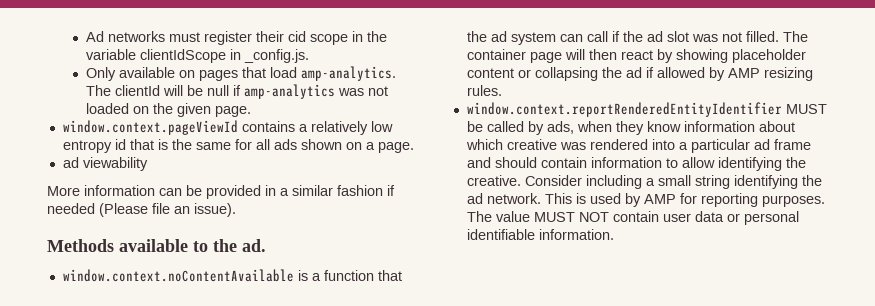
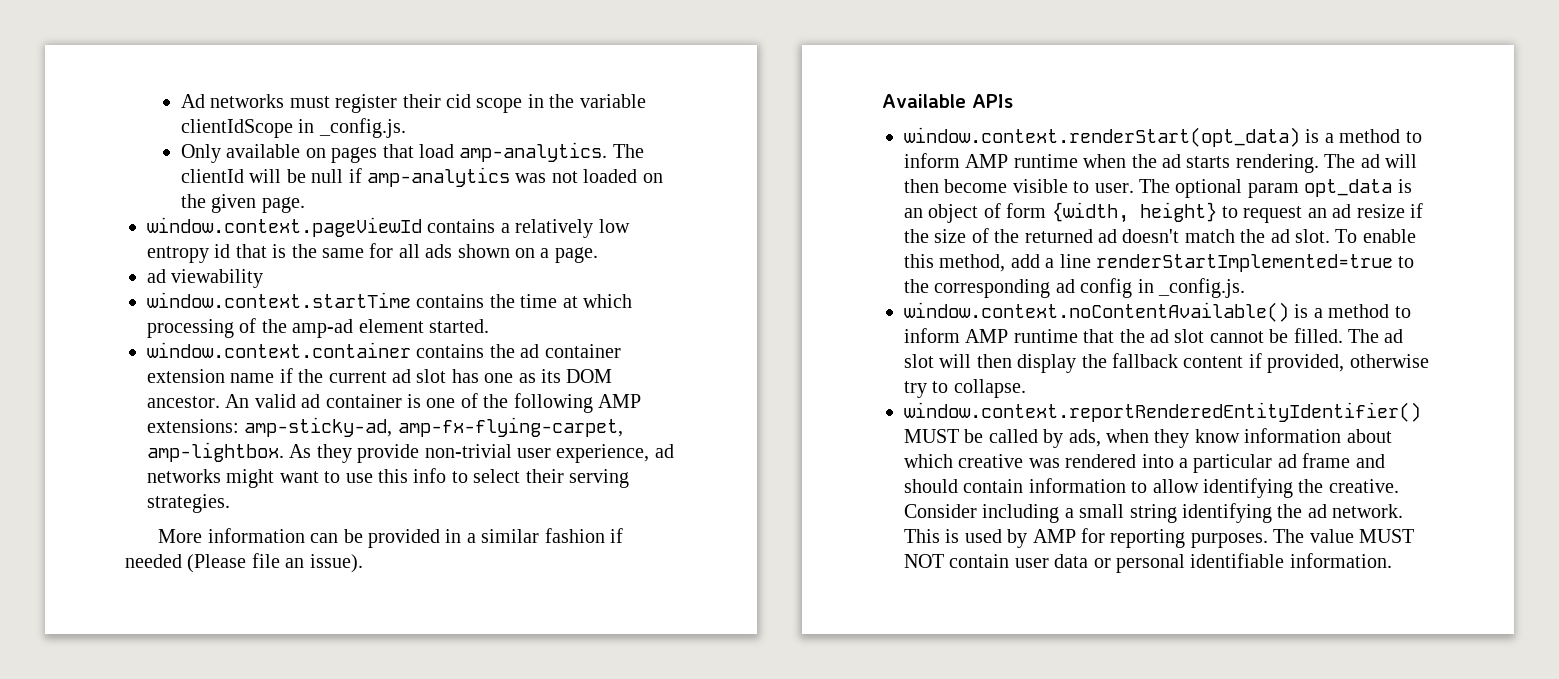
(148, 164) none -> [147,292,632,308] [147,318,489,338] [147,342,621,358] [147,368,613,383] [147,393,641,413] [147,417,623,437] [147,442,674,463] [147,468,629,488] [147,494,230,513] // window.context.startTime contains the time at which processing of the amp-ad element started. // window.context.container contains the ad container extension name if the current ad slot has one as its DOM ancestor. An valid ad container is one of the following AMP extensions: amp-sticky-ad, amp-fx-flying-carpet, amp-lightbox. As they provide non-trivial user experience, ad networks might want to use this info to select their serving strategies.
[47,239,266,252] [62,269,402,282] [466,31,808,45] [466,49,806,63] [466,67,813,81] [466,85,502,96] [466,102,782,117] Methods available to the ad. // window.context.noContentAvailable is a function that the ad system can call if the ad slot was not filled. The container page will then react by showing placeholder content or collapsing the ad if allowed by AMP resizing rules. // window.context.reportRenderedEntityIdentifier -> [882,94,1013,108] [904,127,1422,147] [904,153,1417,173] [904,179,1412,198] [904,202,1423,223] [904,228,1416,243] [904,254,1415,272] [904,278,1245,298] [904,302,1411,322] [904,328,1404,343] [904,353,1429,373] [904,379,1026,398] [904,402,1421,422] Available APIs // window.context.renderStart(opt_data) is a method to inform AMP runtime when the ad starts rendering. The ad will then become visible to user. The optional param opt_data is an object of form {width, height} to request an ad resize if the size of the returned ad doesn't match the ad slot. To enable this method, add a line renderStartImplemented=true to the corresponding ad config in _config.js. // window.context.noContentAvailable() is a method to inform AMP runtime that the ad slot cannot be filled. The ad slot will then display the fallback content if provided, otherwise try to collapse. // window.context.reportRenderedEntityIdentifier()

